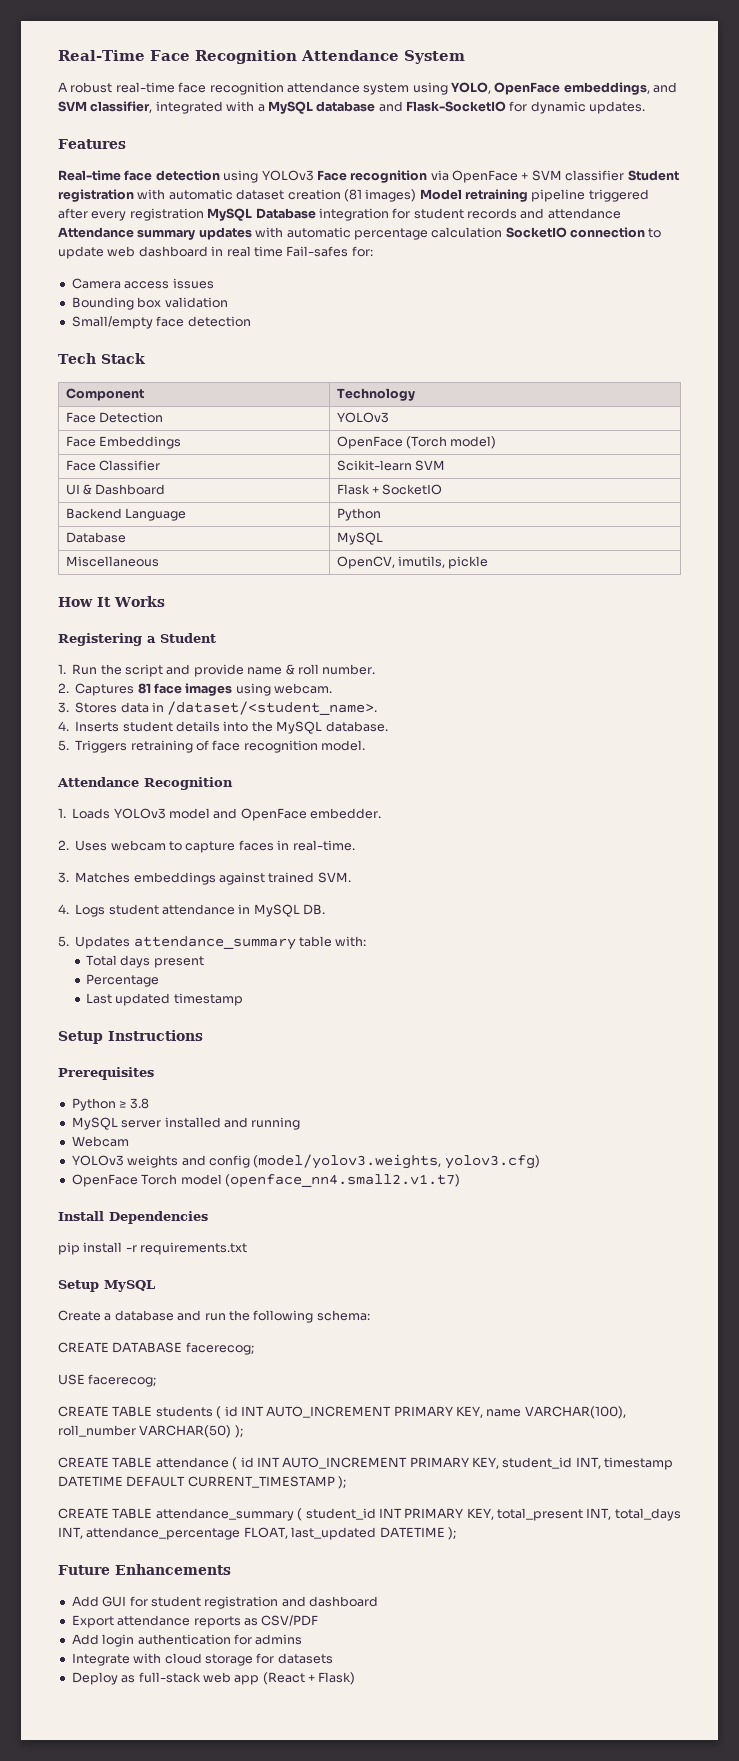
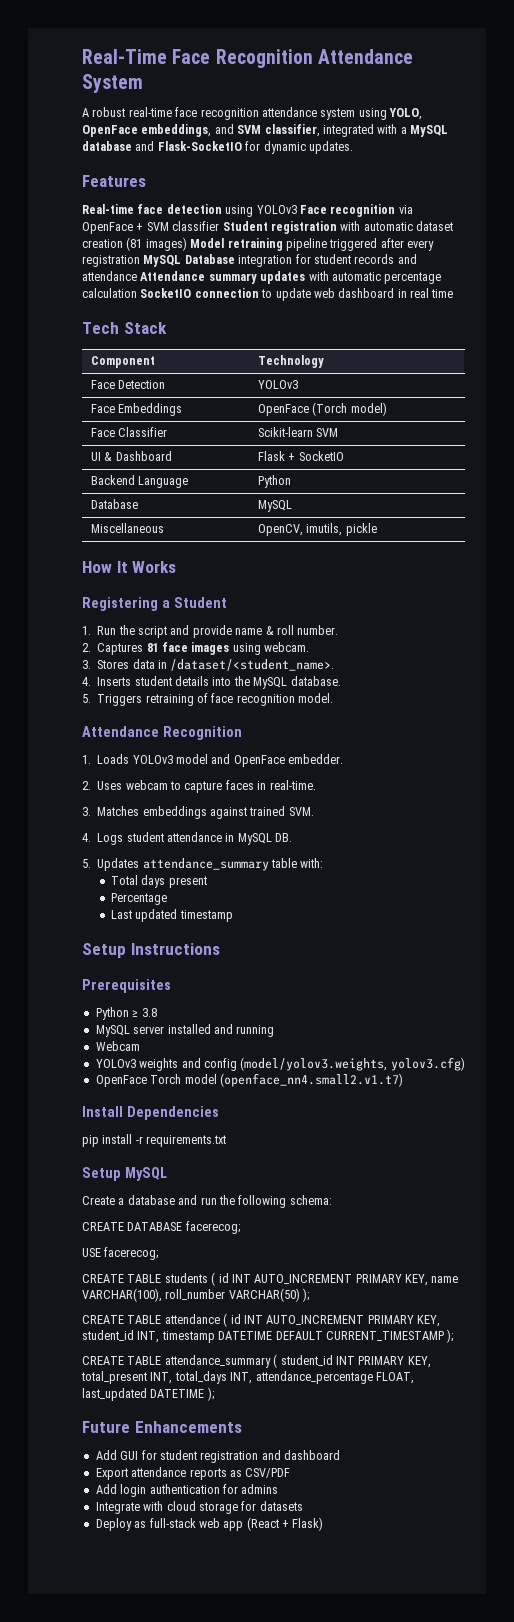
[286,246,373,257] [71,278,214,289] [71,297,228,310] [71,316,251,329] Fail-safes for: // Camera access issues // Bounding box validation // Small/empty face detection -> (454, 293) none

